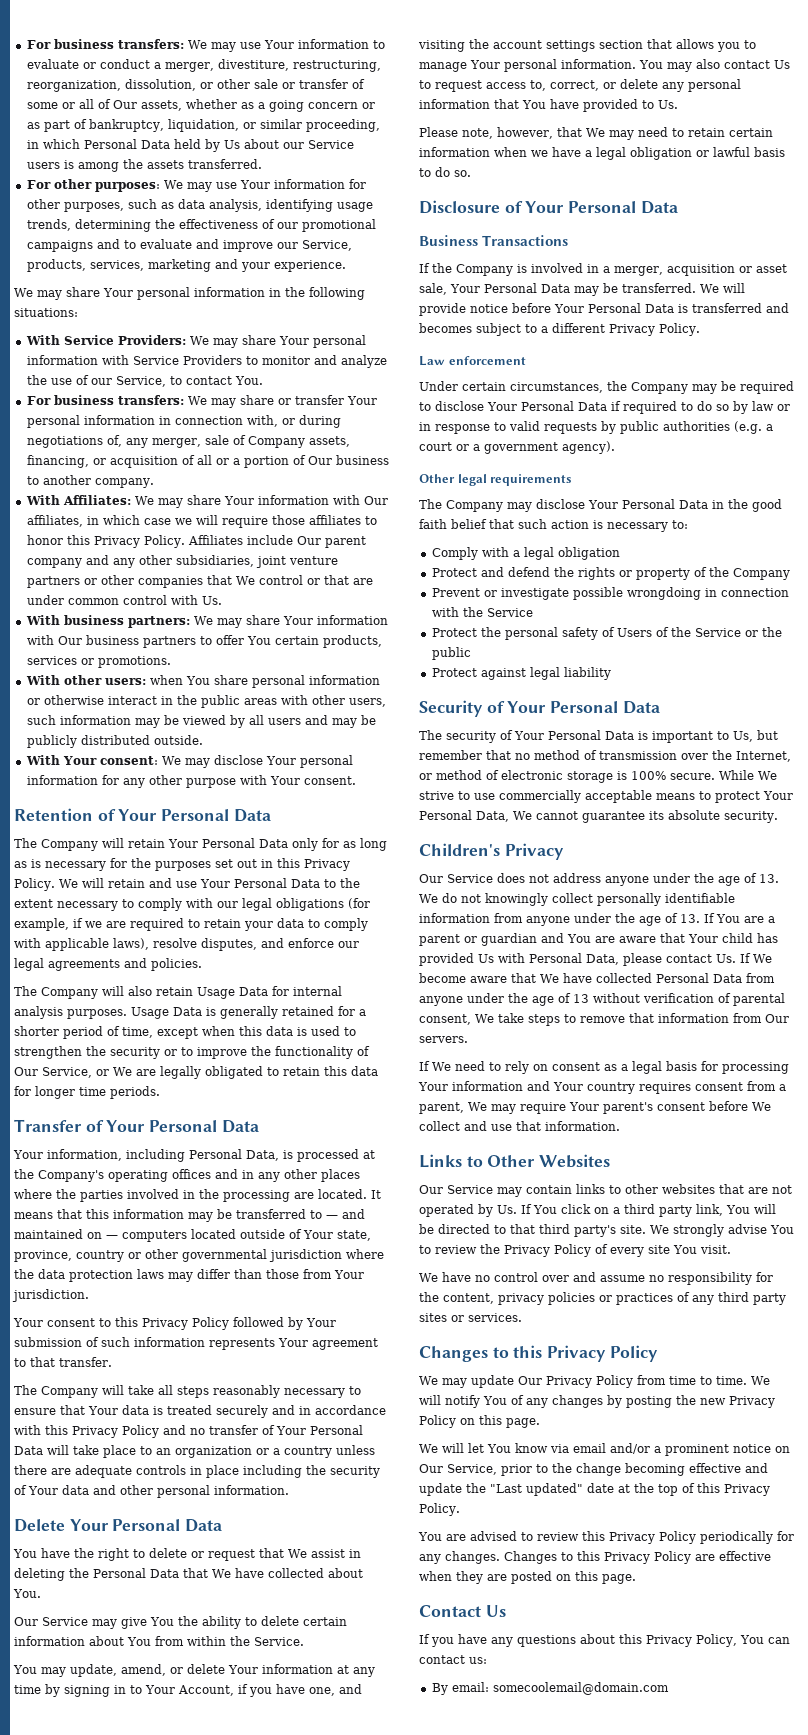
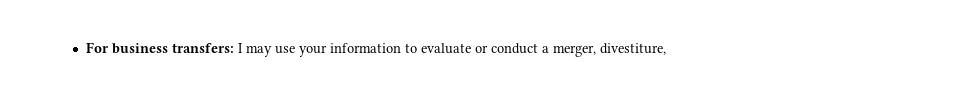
[26,39,294,52] For business transfers: We may use Your -> [85,42,327,57] For business transfers: I may use your
[292,60,381,72] [26,79,365,92] [26,99,375,112] [26,119,380,132] [26,139,354,152] [26,159,262,172] [26,179,366,192] [26,199,373,212] [26,219,376,232] [26,239,352,252] [26,259,346,272] [14,287,365,300] [14,308,78,317] [25,335,366,348] [26,355,387,368] [26,375,263,387] [26,395,377,408] [26,415,341,428] [26,435,350,448] [26,455,389,468] [26,475,154,488] [25,495,388,508] [26,515,377,528] [26,535,366,548] [26,555,338,568] [26,575,373,588] [26,595,222,605] [25,615,388,628] [26,635,382,648] [26,656,171,668] [25,675,380,688] [26,695,386,708] [26,715,376,728] [26,735,203,748] [25,755,353,768] [26,775,356,788] [14,808,271,822] [14,838,387,851] [14,858,350,871] [14,878,360,891] [14,898,370,911] [14,918,368,931] [14,938,359,951] [14,958,202,971] [14,986,342,999] [14,1006,366,1019] [14,1026,356,1039] [14,1046,370,1059] [14,1066,378,1079] [14,1086,160,1099] [14,1119,259,1133] [13,1149,375,1162] [14,1169,360,1182] [14,1189,381,1202] [14,1209,365,1222] [14,1229,371,1242] [14,1249,384,1262] [14,1269,364,1282] [12,1289,89,1302] [13,1317,336,1330] [14,1337,378,1350] [14,1357,112,1367] [14,1385,361,1398] [14,1405,386,1418] [14,1425,363,1438] [14,1445,375,1458] [14,1465,380,1478] [14,1485,289,1498] [14,1519,223,1532] [13,1548,361,1561] [14,1568,363,1581] [13,1589,41,1598] [14,1616,347,1629] [14,1636,304,1646] [13,1664,375,1677] [14,1684,362,1697] [418,39,756,52] [419,59,790,72] [419,79,741,92] [419,99,678,112] [419,127,773,140] [419,147,785,160] [419,167,471,177] [419,200,678,214] [419,235,569,246] [419,263,787,276] [419,283,745,296] [419,303,789,316] [419,323,700,336] [419,356,526,366] [419,381,794,394] [419,401,790,414] [419,421,773,434] [419,441,615,454] [419,474,572,486] [419,499,782,512] [419,519,688,532] [431,547,620,560] [431,567,790,580] [431,587,789,600] [431,607,533,617] [431,627,782,640] [431,647,471,660] [431,667,611,680] [419,700,660,717] [419,730,778,743] [419,750,791,762] [419,770,777,783] [419,790,793,803] [419,810,778,823] [419,843,564,860] [419,873,779,886] [419,893,735,906] [419,913,775,926] [419,933,778,946] [419,953,772,966] [419,973,775,983] [419,993,785,1006] [419,1013,789,1026] [419,1036,468,1043] [419,1061,789,1074] [418,1081,786,1094] [419,1101,771,1114] [419,1121,620,1131] [419,1154,611,1168] [419,1184,792,1197] [419,1204,776,1217] [419,1224,794,1237] [419,1244,731,1257] [419,1272,773,1285] [419,1292,786,1305] [419,1313,522,1322] [419,1345,658,1362] [419,1375,770,1388] [419,1395,775,1408] [419,1415,540,1428] [419,1443,790,1456] [419,1463,768,1476] [419,1483,770,1496] [419,1503,460,1516] [418,1531,794,1544] [419,1551,771,1564] [419,1571,636,1584] [419,1605,506,1617] [419,1634,790,1647] [419,1655,487,1664] [431,1682,669,1695] restructuring, reorganization, dissolution, or other sale or transfer of some or all of Our assets, whether as a going concern or as part of bankruptcy, liquidation, or similar proceeding, in which Personal Data held by Us about our Service users is among the assets transferred. // For other purposes: We may use Your information for other purposes, such as data analysis, identifying usage trends, determining the effectiveness of our promotional campaigns and to evaluate and improve our Service, products, services, marketing and your experience. // We may share Your personal information in the following situations: // With Service Providers: We may share Your personal information with Service Providers to monitor and analyze the use of our Service, to contact You. // For business transfers: We may share or transfer Your personal information in connection with, or during negotiations of, any merger, sale of Company assets, financing, or acquisition of all or a portion of Our business to another company. // With Affiliates: We may share Your information with Our affiliates, in which case we will require those affiliates to honor this Privacy Policy. Affiliates include Our parent company and any other subsidiaries, joint venture partners or other companies that We control or that are under common control with Us. // With business partners: We may share Your information with Our business partners to offer You certain products, services or promotions. // With other users: when You share personal information or otherwise interact in the public areas with other users, such information may be viewed by all users and may be publicly distributed outside. // With Your consent: We may disclose Your personal information for any other purpose with Your consent. // Retention of Your Personal Data // The Company will retain Your Personal Data only for as long as is necessary for the purposes set out in this Privacy Policy. We will retain and use Your Personal Data to the extent necessary to comply with our legal obligations (for example, if we are required to retain your data to comply with applicable laws), resolve disputes, and enforce our legal agreements and policies. // The Company will also retain Usage Data for internal analysis purposes. Usage Data is generally retained for a shorter period of time, except when this data is used to strengthen the security or to improve the functionality of Our Service, or We are legally obligated to retain this data for longer time periods. // Transfer of Your Personal Data // Your information, including Personal Data, is processed at the Company's operating offices and in any other places where the parties involved in the processing are located. It means that this information may be transferred to — and maintained on — computers located outside of Your state, province, country or other governmental jurisdiction where the data protection laws may differ than those from Your jurisdiction. // Your consent to this Privacy Policy followed by Your submission of such information represents Your agreement to that transfer. // The Company will take all steps reasonably necessary to ensure that Your data is treated securely and in accordance with this Privacy Policy and no transfer of Your Personal Data will take place to an organization or a country unless there are adequate controls in place including the security of Your data and other personal information. // Delete Your Personal Data // You have the right to delete or request that We assist in deleting the Personal Data that We have collected about You. // Our Service may give You the ability to delete certain information about You from within the Service. // You may update, amend, or delete Your information at any time by signing in to Your Account, if you have one, and visiting the account settings section that allows you to manage Your personal information. You may also contact Us to request access to, correct, or delete any personal information that You have provided to Us. // Please note, however, that We may need to retain certain information when we have a legal obligation or lawful basis to do so. // Disclosure of Your Personal Data // Business Transactions // If the Company is involved in a merger, acquisition or asset sale, Your Personal Data may be transferred. We will provide notice before Your Personal Data is transferred and becomes subject to a different Privacy Policy. // Law enforcement // Under certain circumstances, the Company may be required to disclose Your Personal Data if required to do so by law or in response to valid requests by public authorities (e.g. a court or a government agency). // Other legal requirements // The Company may disclose Your Personal Data in the good faith belief that such action is necessary to: // Comply with a legal obligation // Protect and defend the rights or property of the Company // Prevent or investigate possible wrongdoing in connection with the Service // Protect the personal safety of Users of the Service or the public // Protect against legal liability // Security of Your Personal Data // The security of Your Personal Data is important to Us, but remember that no method of transmission over the Internet, or method of electronic storage is 100% secure. While We strive to use commercially acceptable means to protect Your Personal Data, We cannot guarantee its absolute security. // Children's Privacy // Our Service does not address anyone under the age of 13. We do not knowingly collect personally identifiable information from anyone under the age of 13. If You are a parent or guardian and You are aware that Your child has provided Us with Personal Data, please contact Us. If We become aware that We have collected Personal Data from anyone under the age of 13 without verification of parental consent, We take steps to remove that information from Our servers. // If We need to rely on consent as a legal basis for processing Your information and Your country requires consent from a parent, We may require Your parent's consent before We collect and use that information. // Links to Other Websites // Our Service may contain links to other websites that are not operated by Us. If You click on a third party link, You will be directed to that third party's site. We strongly advise You to review the Privacy Policy of every site You visit. // We have no control over and assume no responsibility for the content, privacy policies or practices of any third party sites or services. // Changes to this Privacy Policy // We may update Our Privacy Policy from time to time. We will notify You of any changes by posting the new Privacy Policy on this page. // We will let You know via email and/or a prominent notice on Our Service, prior to the change becoming effective and update the "Last updated" date at the top of this Privacy Policy. // You are advised to review this Privacy Policy periodically for any changes. Changes to this Privacy Policy are effective when they are posted on this page. // Contact Us // If you have any questions about this Privacy Policy, You can contact us: // By email: somecoolemail@domain.com -> (666, 49) none

